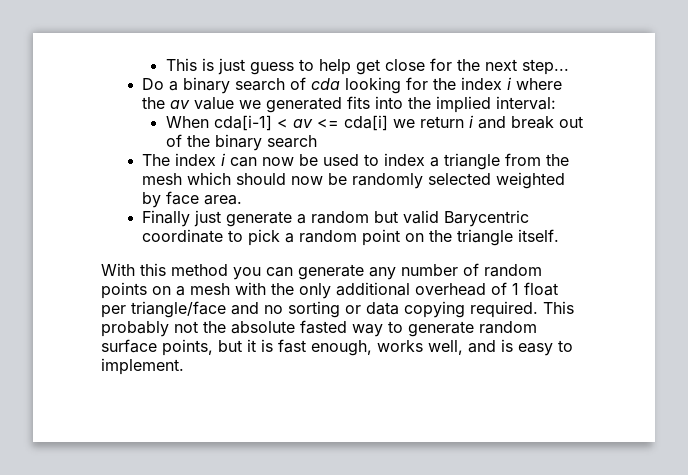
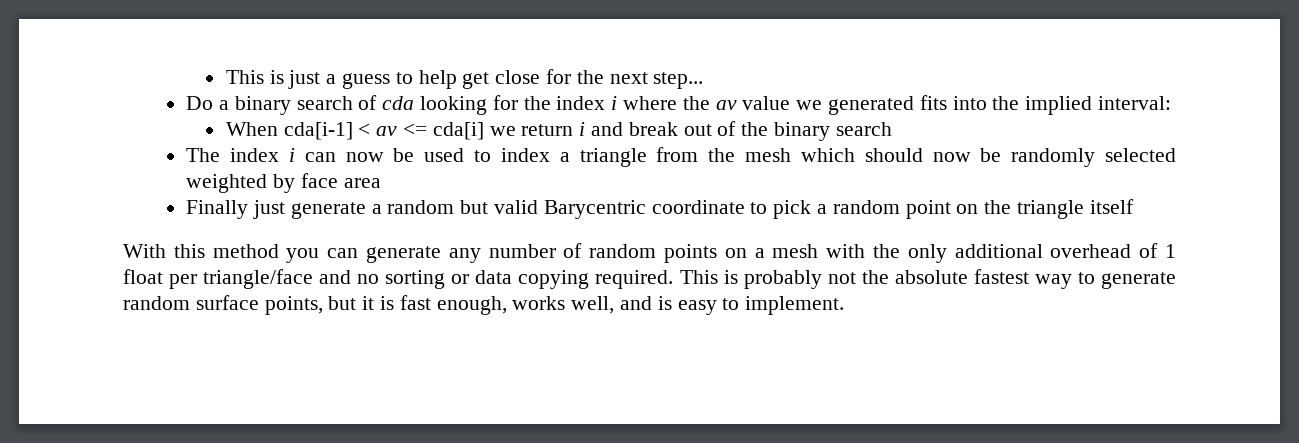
(245, 66) none -> [326,74,337,84] a
[204,195,243,205] area. -> [343,178,381,188] area
[518,229,560,242] itself. -> [1089,199,1134,214] itself
(574, 307) none -> [723,270,738,284] is
[300,320,347,334] fasted -> [973,269,1029,284] fastest

